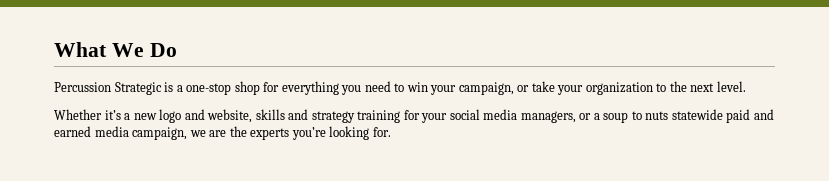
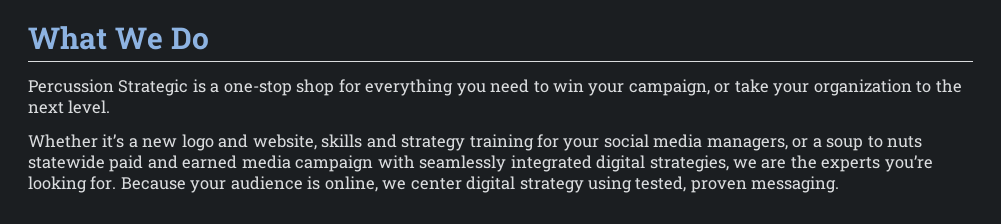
[132,127,188,140] campaign, -> [295,155,729,172] campaign with seamlessly integrated digital strategies,
(391, 132) none -> [120,176,840,193] Because your audience is online, we center digital strategy using tested, proven messaging.

